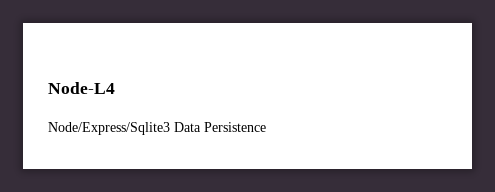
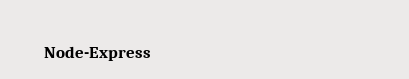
[48,82,115,94] [48,122,266,135] Node-L4 // Node/Express/Sqlite3 Data Persistence -> [44,46,151,61] Node-Express

